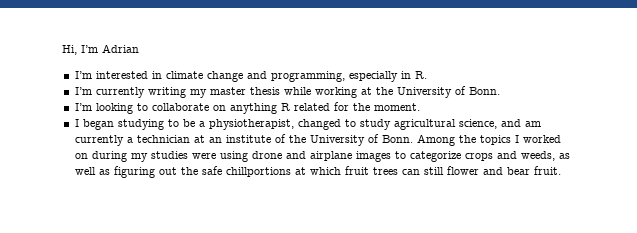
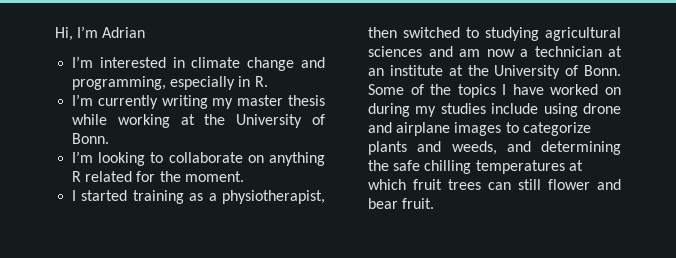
[82,119,497,130] began studying to be a physiotherapist, changed to study agricultural science, -> [81,190,325,204] [368,27,621,41] [368,46,423,57] started training as a physiotherapist, then switched to studying agricultural sciences
[74,135,124,146] currently -> [486,49,515,57] now
[274,134,455,146] of the University of Bonn. Among -> [448,65,621,79] [368,84,424,95] at the University of Bonn. Some of
(519, 139) none -> [512,84,544,95] have
[191,153,216,159] were -> [491,103,539,114] include
[464,153,493,161] crops -> [368,141,408,155] plants
[558,153,570,159] [74,166,291,178] as well as figuring out the safe chillportions -> [506,141,621,155] [368,160,565,174] and determining the safe chilling temperatures

